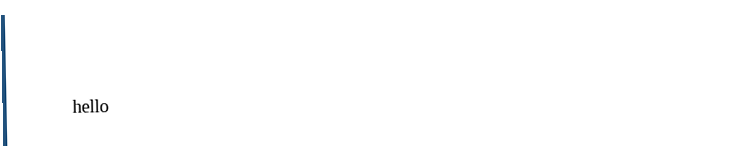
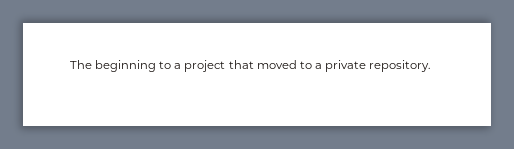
[72,99,109,113] hello -> [70,60,431,72] The beginning to a project that moved to a private repository.

